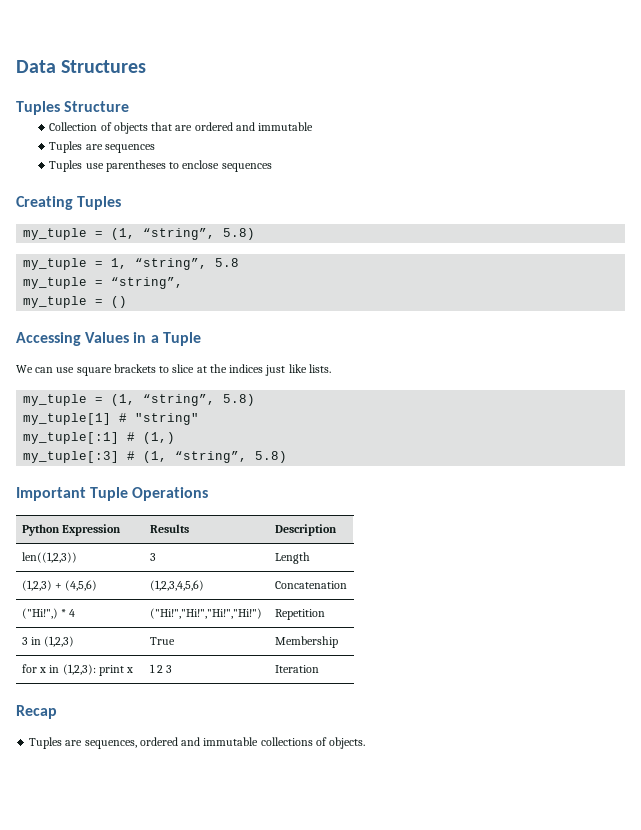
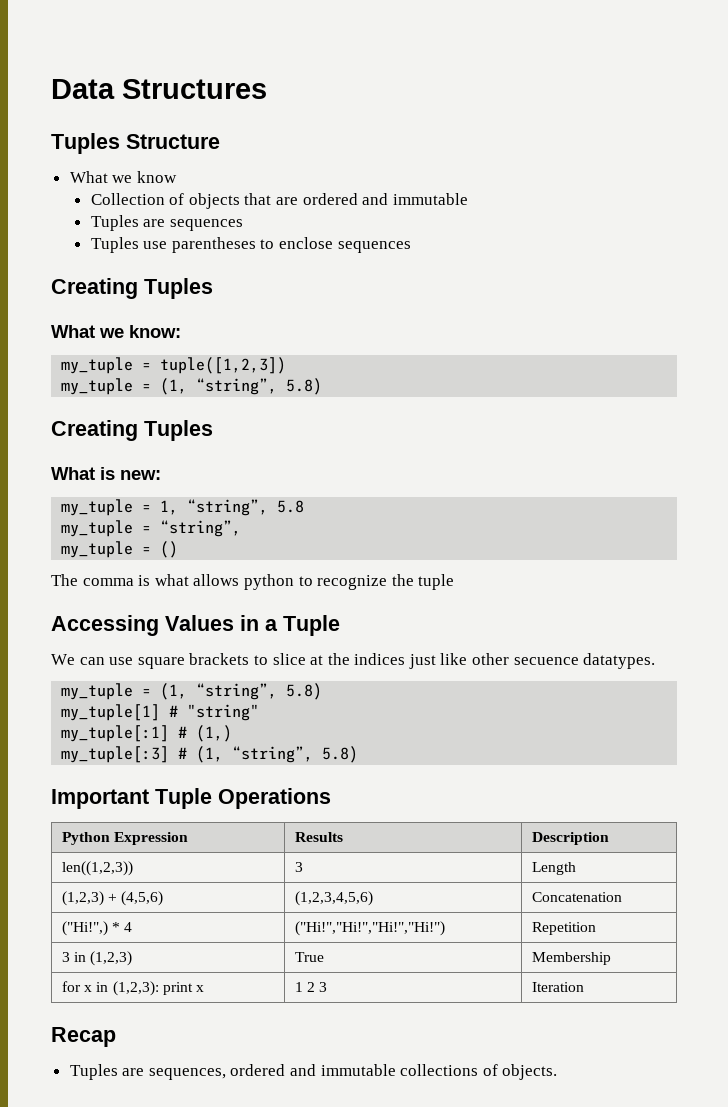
(130, 106) none -> [69,171,177,183] // What we know
[23,228,256,240] // my_tuple = (1, “string”, 5.8) -> [51,325,181,338] [61,357,287,374] [61,378,323,395] [51,420,213,441] [51,467,161,480] // What we know: // my_tuple = tuple([1,2,3]) // my_tuple = (1, “string”, 5.8) // Creating Tuples // What is new:
(128, 302) none -> [51,574,455,590] // The comma is what allows python to recognize the tuple
[308,364,331,373] lists. -> [472,653,656,669] other secuence datatypes.

